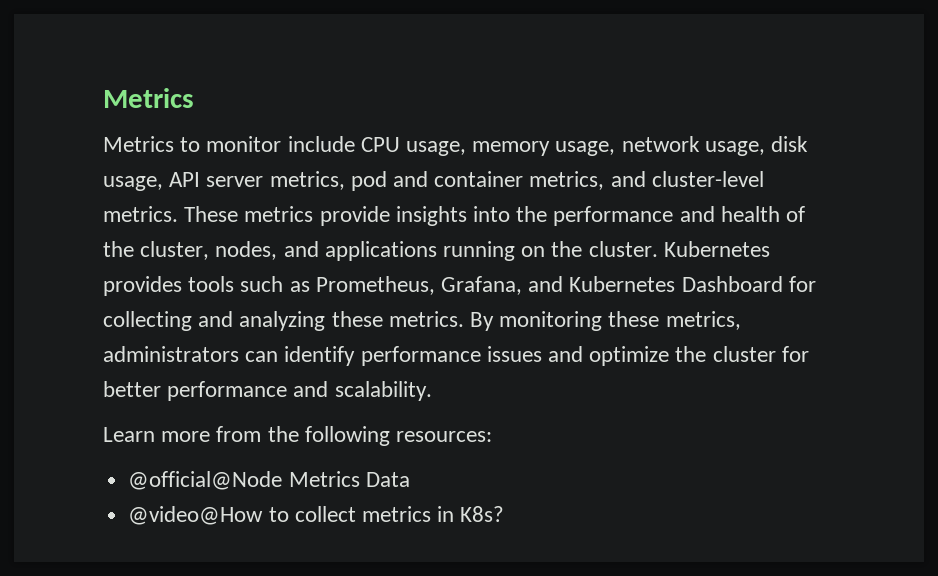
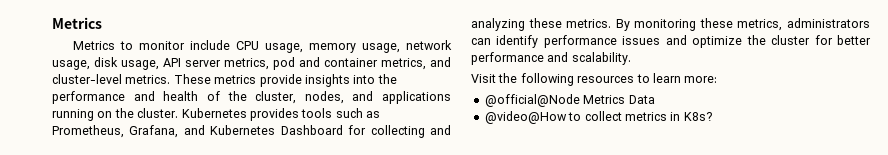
[103,426,493,446] Learn more from the following resources: -> [471,73,718,86] Visit the following resources to learn more:

